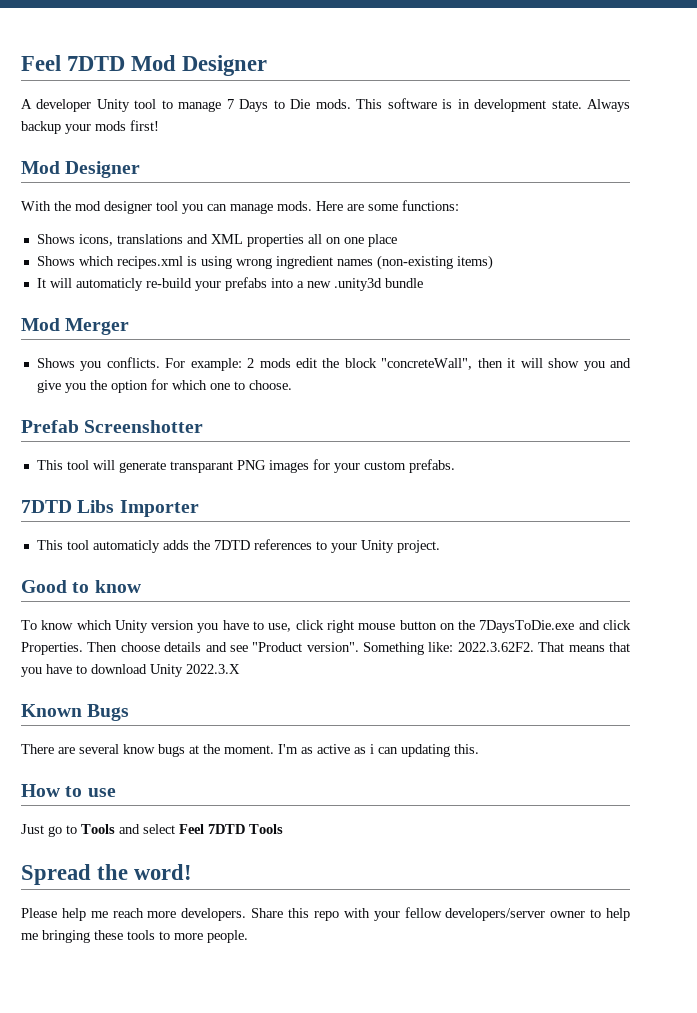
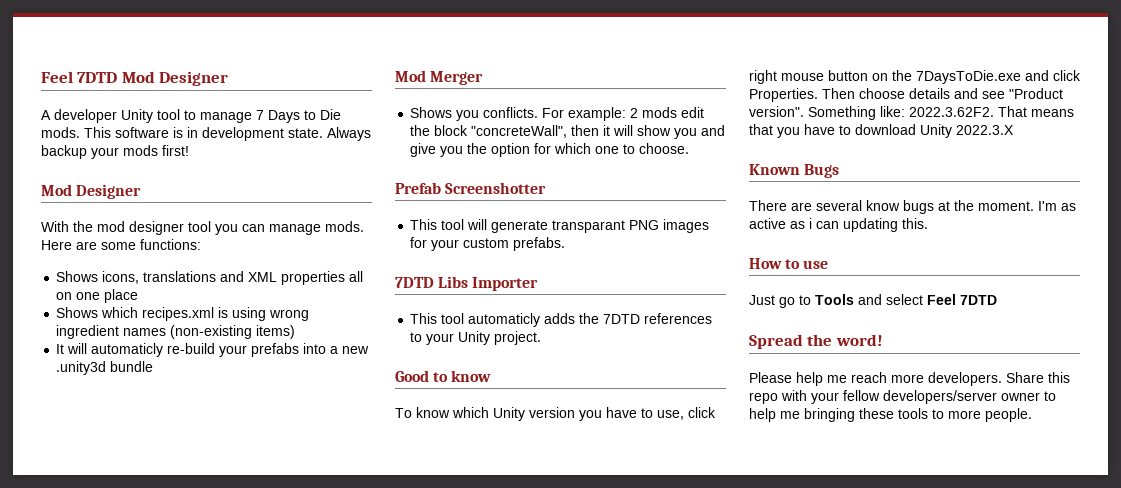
[249,824,283,834] Tools -> (997, 300) none

